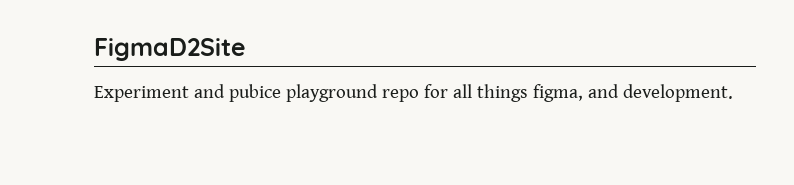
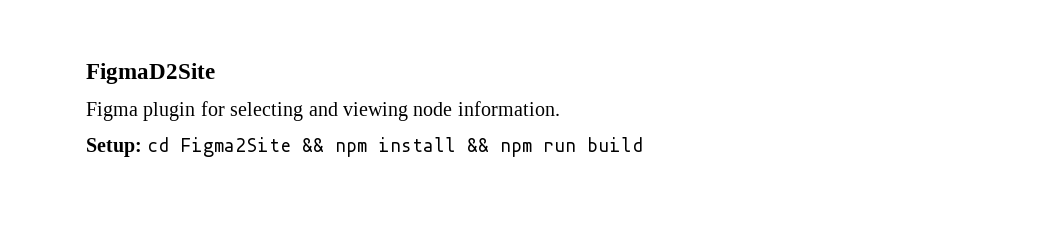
[94,84,733,102] Experiment and pubice playground repo for all things figma, and development. -> [86,101,560,121] [86,137,644,157] Figma plugin for selecting and viewing node information. // Setup: cd Figma2Site && npm install && npm run build

